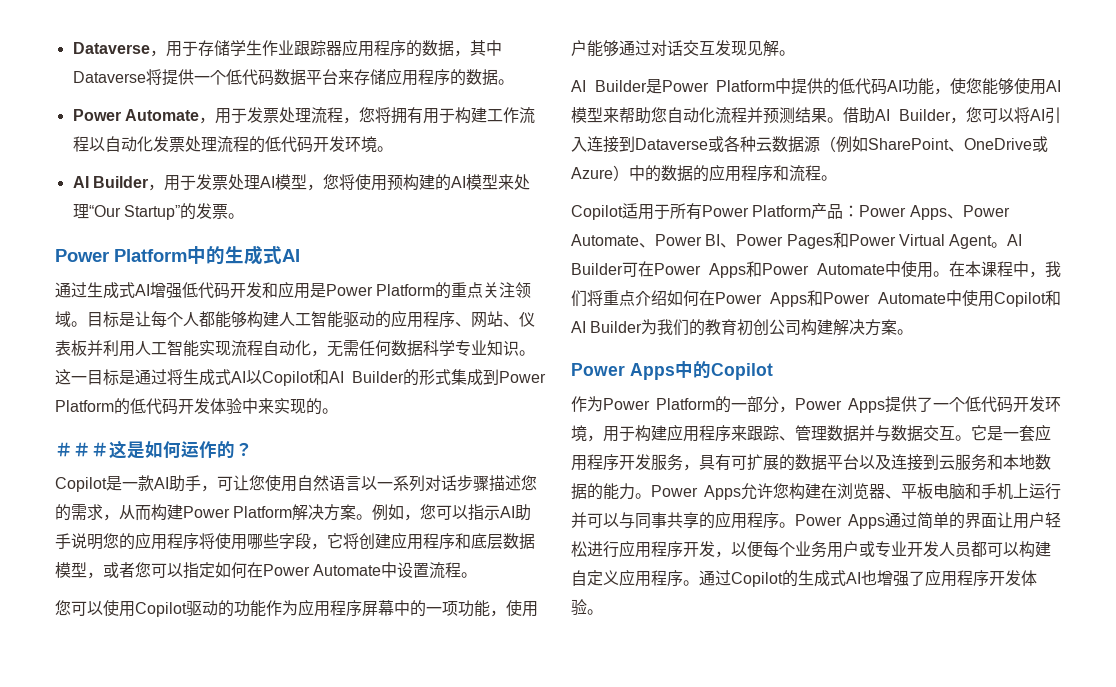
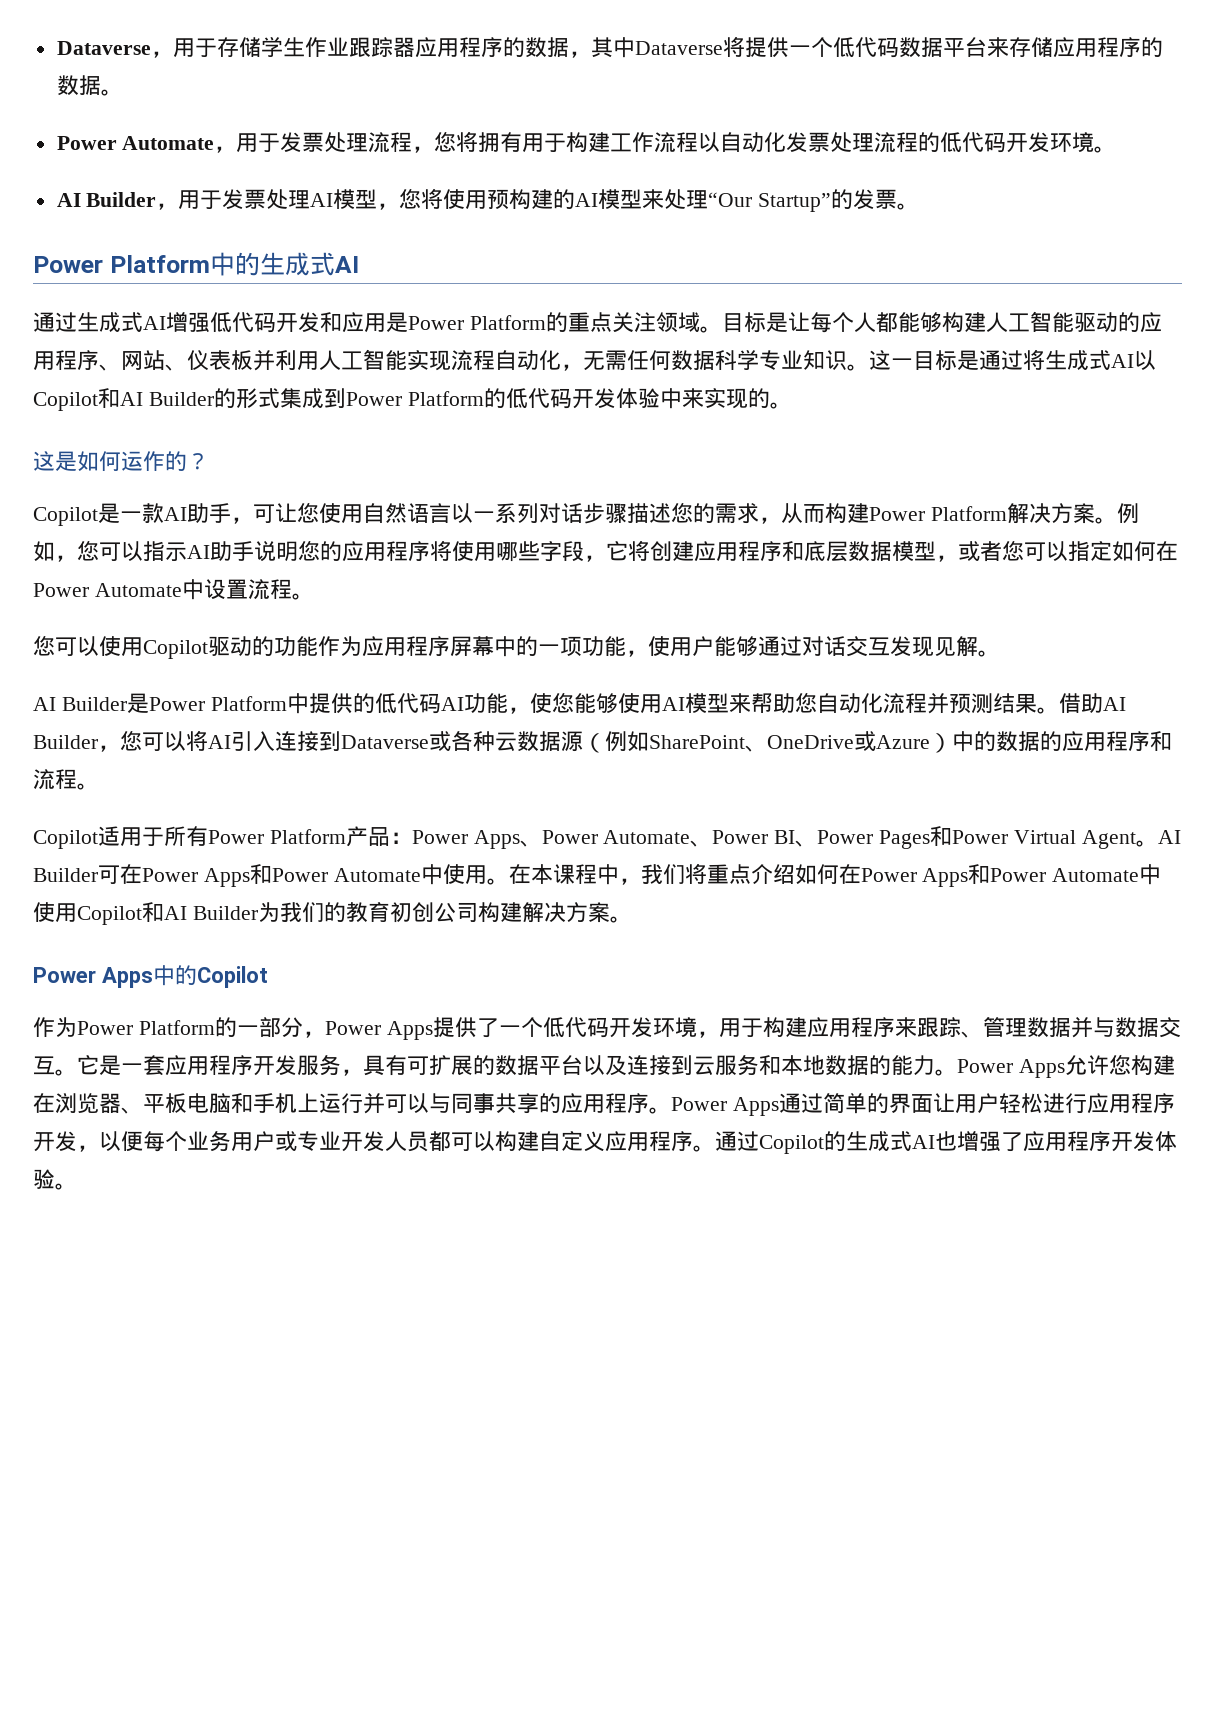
[55,442,109,457] ＃＃＃ -> (792, 405) none

